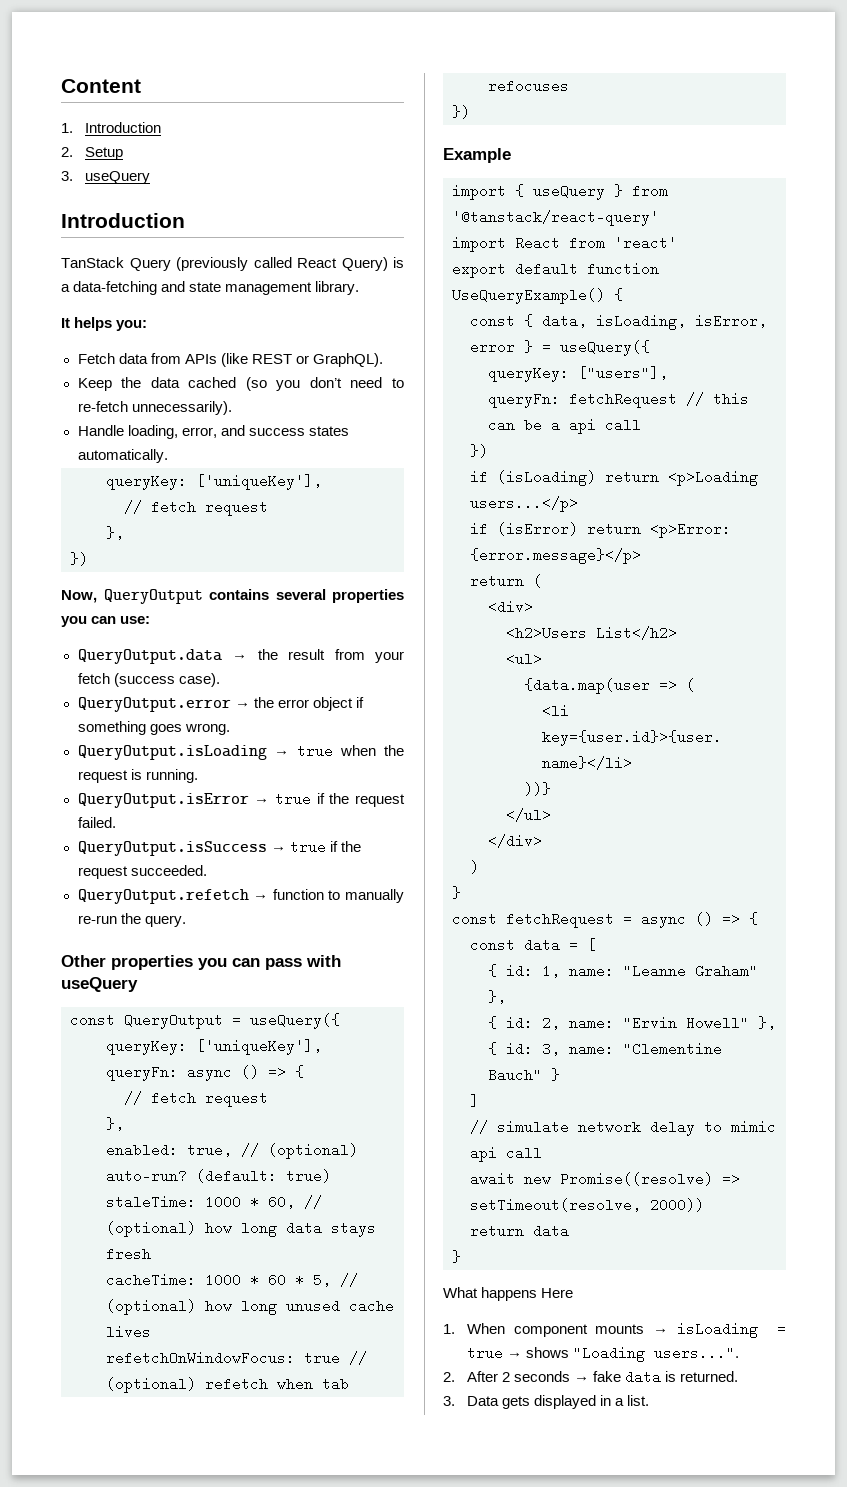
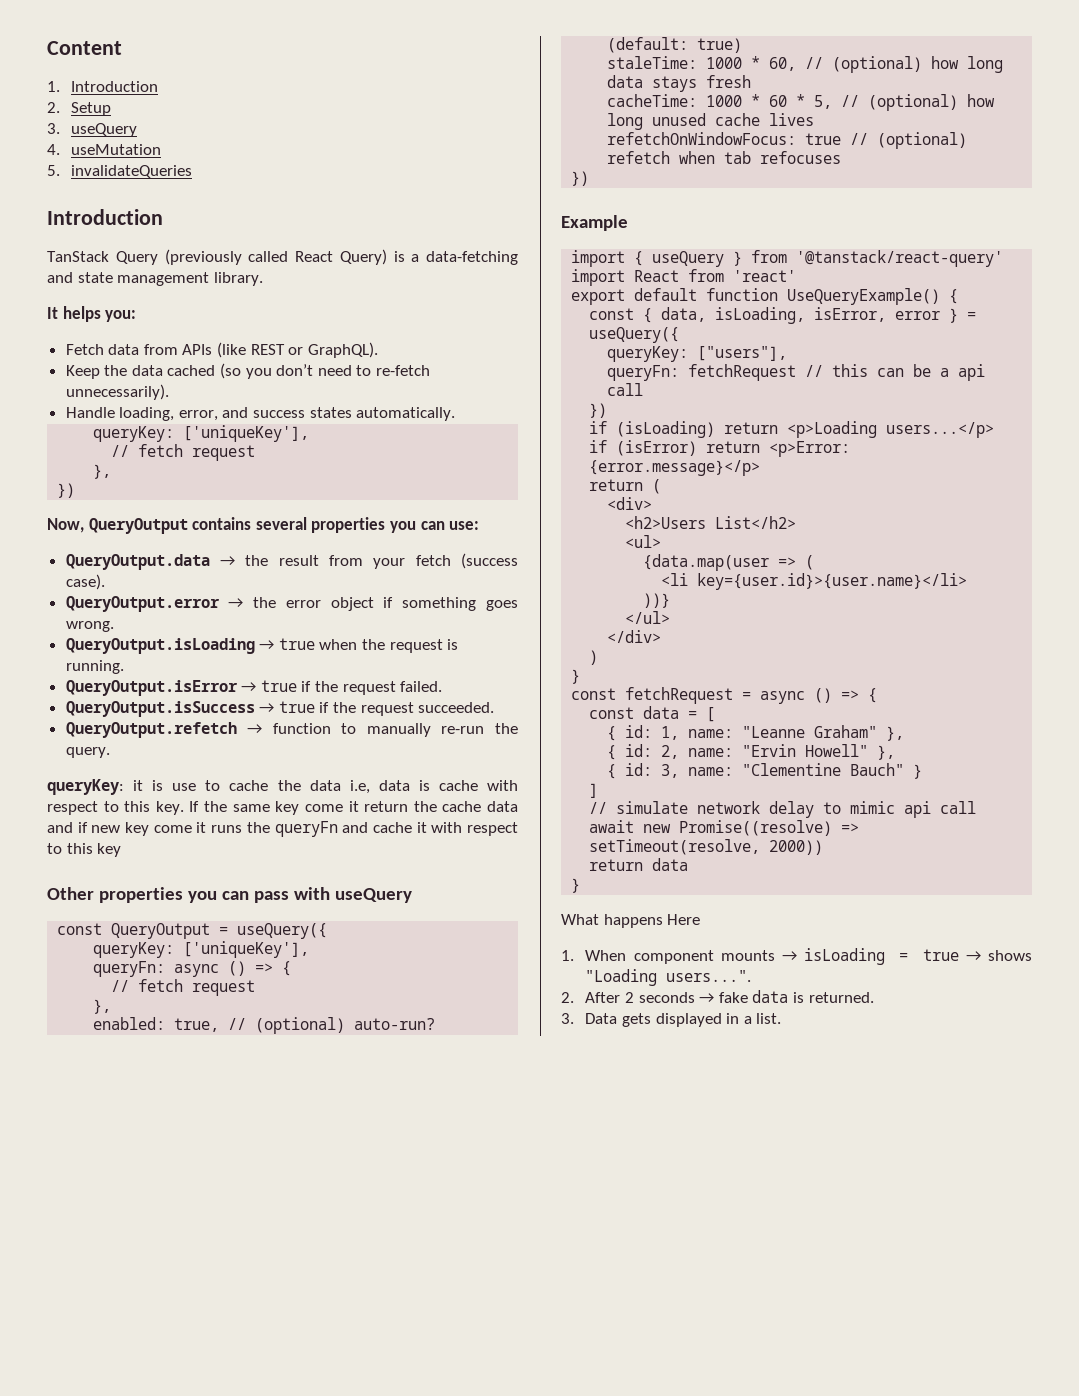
(151, 177) none -> [47,144,162,155] [47,165,193,178] // 4. useMutation // 5. invalidateQueries
(186, 921) none -> [47,779,518,795] [47,801,519,815] [47,821,518,837] [47,843,122,857] // queryKey: it is use to cache the data i.e, data is cache with respect to this key. If the same key come it return the cache data and if new key come it runs the queryFn and cache it with respect to this key

